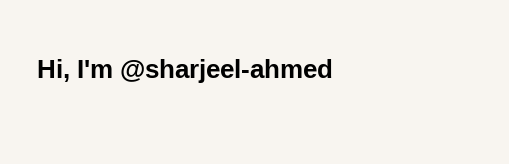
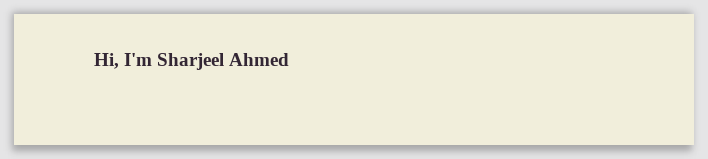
[120,59,334,83] @sharjeel-ahmed -> [157,53,290,70] Sharjeel Ahmed

